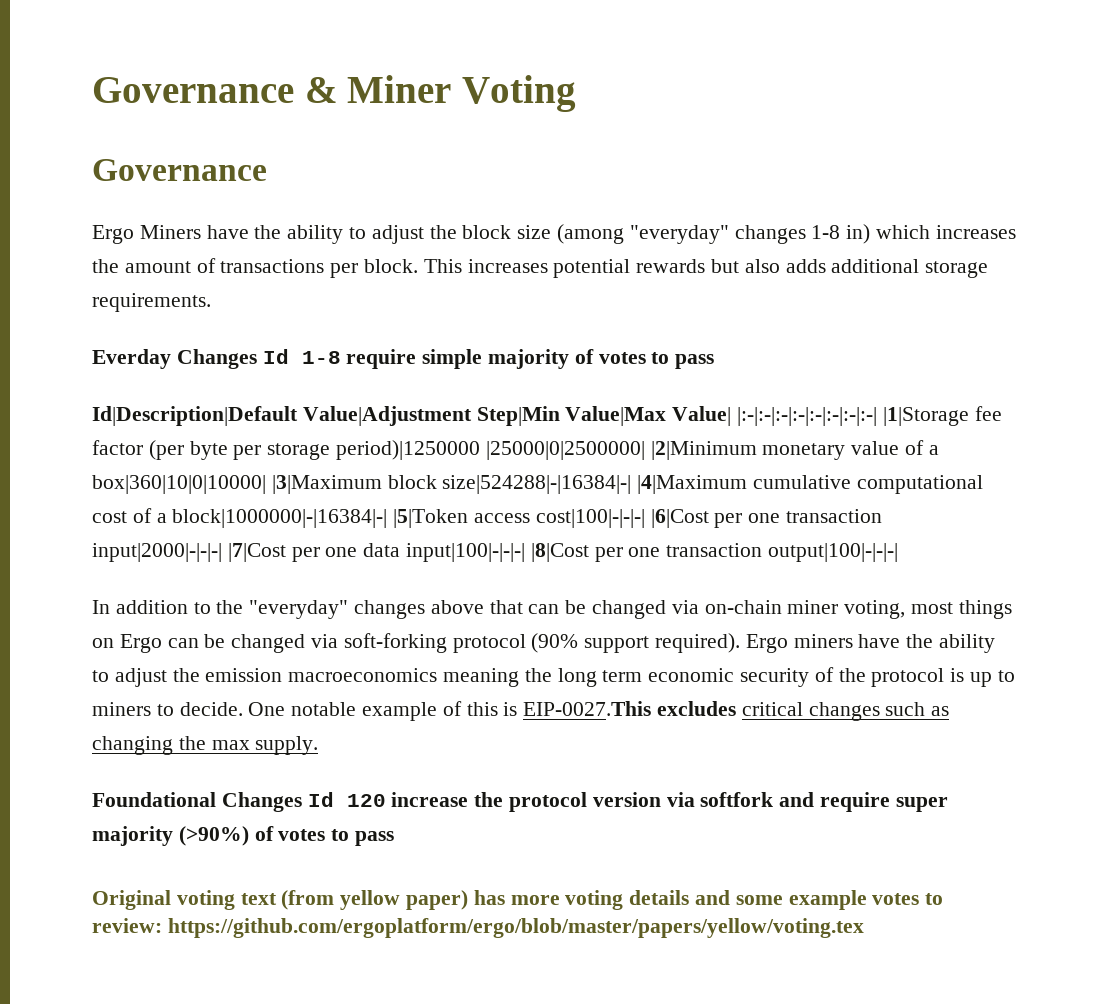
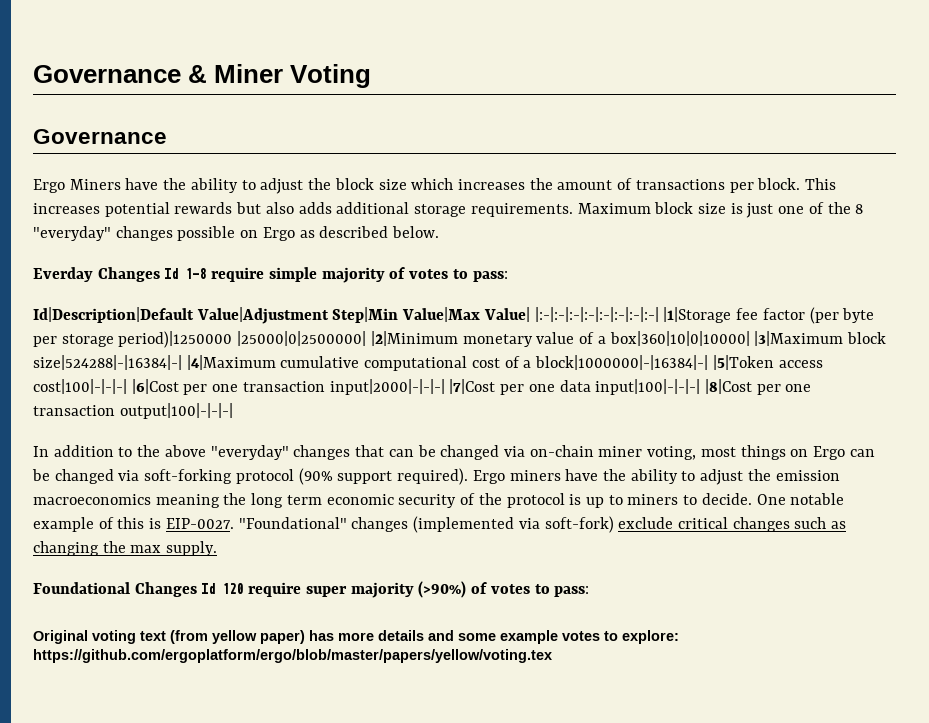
[557,224,871,244] (among "everyday" changes 1-8 in) -> (407, 184) none
(211, 302) none -> [577,202,864,218] [33,226,440,241] Maximum block size is just one of the 8 "everyday" changes possible on Ergo as described below.
[675,354,715,369] pass -> [472,271,508,282] pass:
[249,600,484,619] "everyday" changes above -> [164,445,351,460] above "everyday" changes
[523,701,737,716] EIP-0027.This excludes -> [165,516,674,533] EIP-0027. "Foundational" changes (implemented via soft-fork) exclude
[391,792,815,812] increase the protocol version via softfork and -> (244, 588) none
[355,831,395,846] pass -> [554,586,590,597] pass:
[565,890,624,910] voting -> (374, 636) none
[92,918,162,933] review: -> [622,630,679,644] explore:

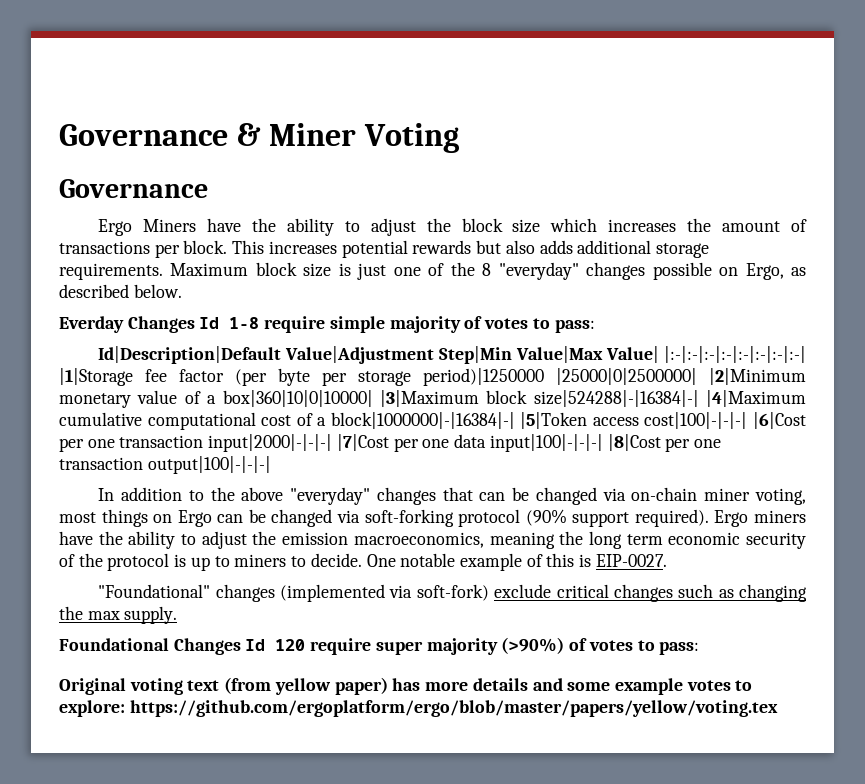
[262,227,295,241] Ergo -> [745,263,784,280] Ergo,
[33,494,151,505] macroeconomics -> [353,532,484,548] macroeconomics,
(234, 523) none -> (667, 560) //

